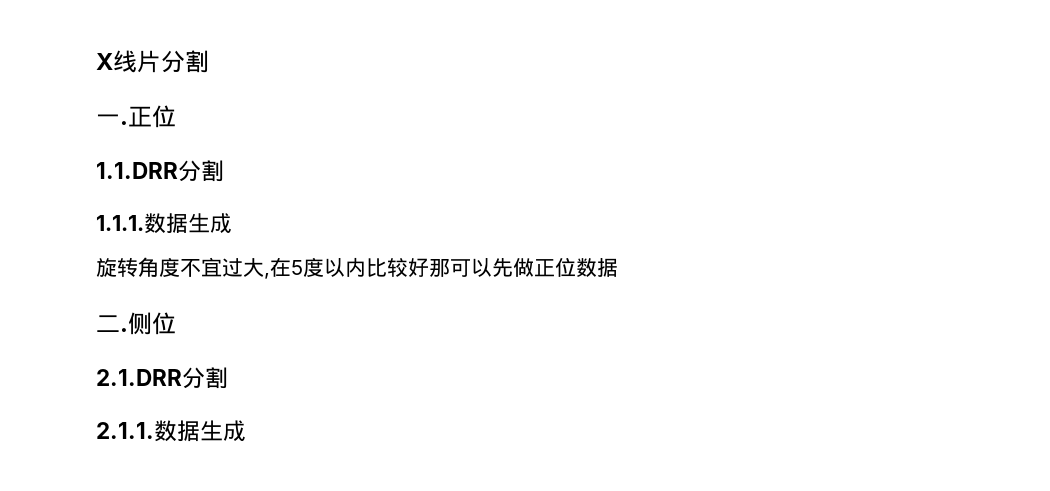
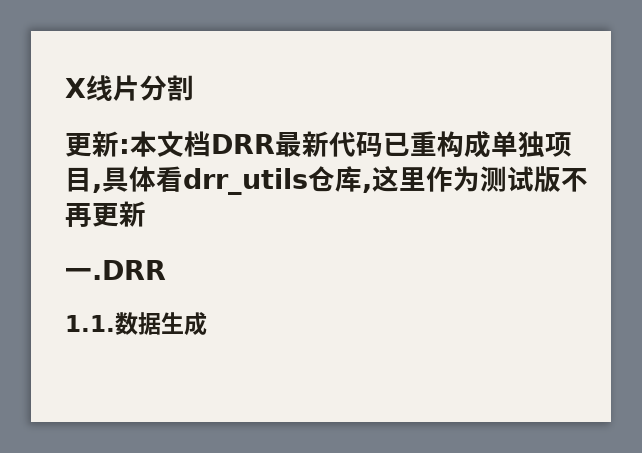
[96,105,176,128] [96,160,224,182] [96,213,232,234] [96,257,618,279] [96,312,176,335] [96,367,228,389] [96,422,154,439] 一.正位 // 1.1.DRR分割 // 1.1.1.数据生成 // 旋转角度不宜过大,在5度以内比较好那可以先做正位数据 // 二.侧位 // 2.1.DRR分割 // 2.1.1. -> [65,131,572,158] [65,166,588,195] [65,201,146,227] [65,260,166,280] [65,315,115,332] 更新:本文档DRR最新代码已重构成单独项目,具体看drr_utils仓库,这里作为测试版不再更新 // 一.DRR // 1.1.

